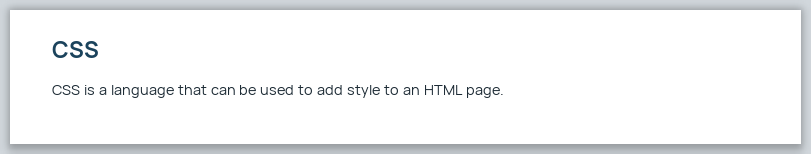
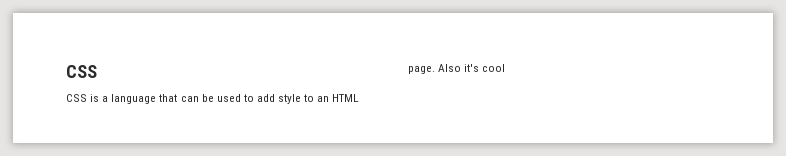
(504, 92) none -> [438,64,506,72] Also it's cool

